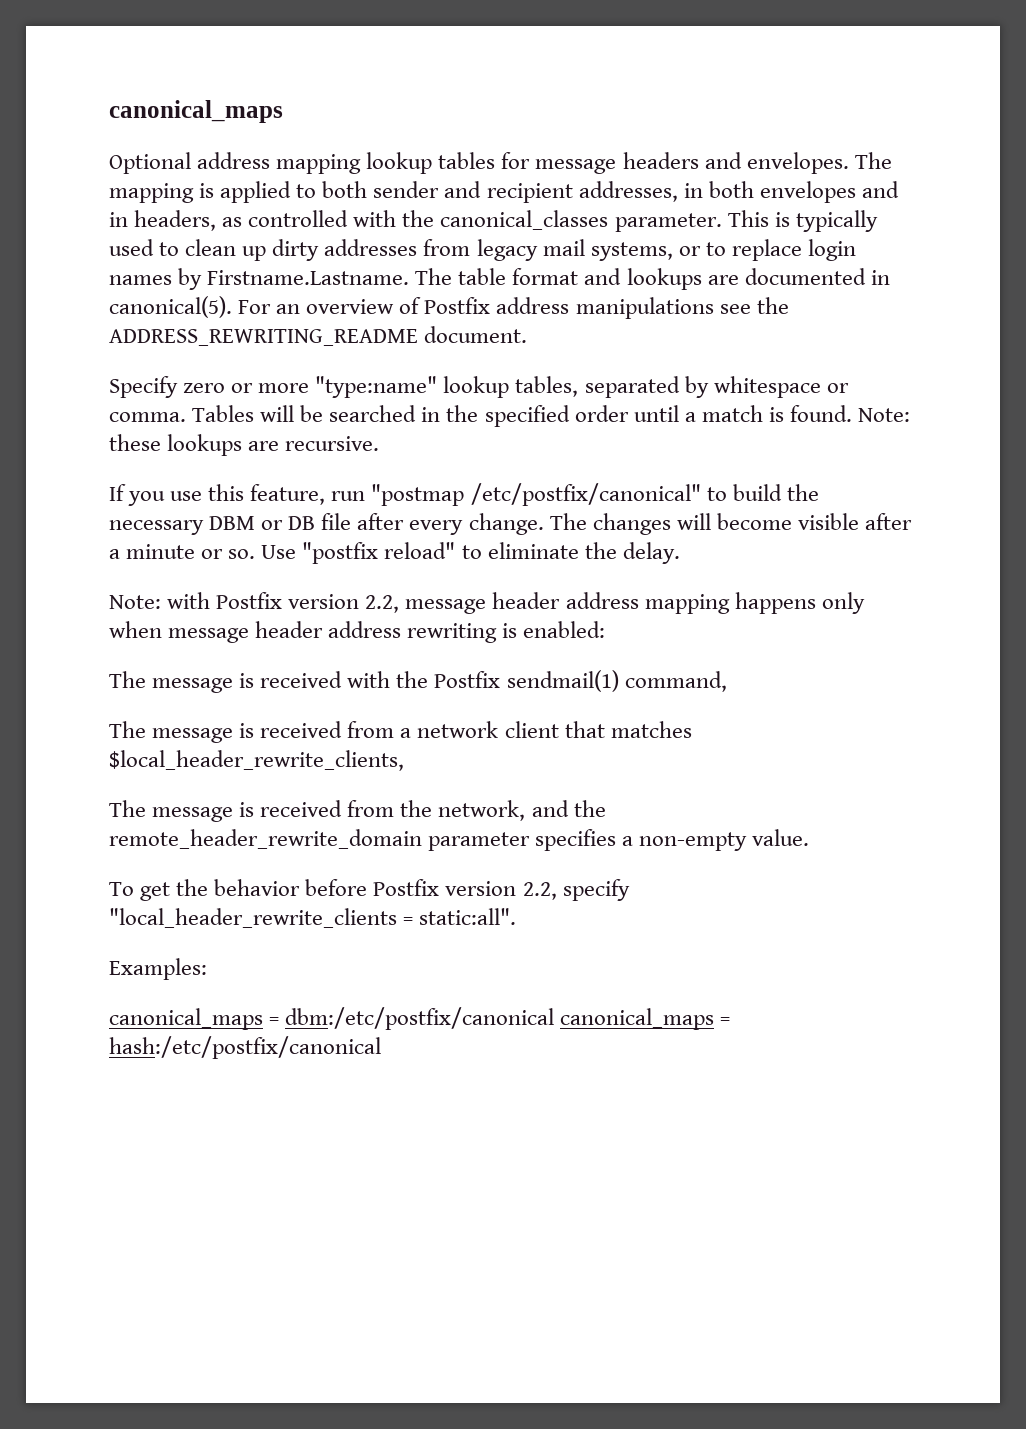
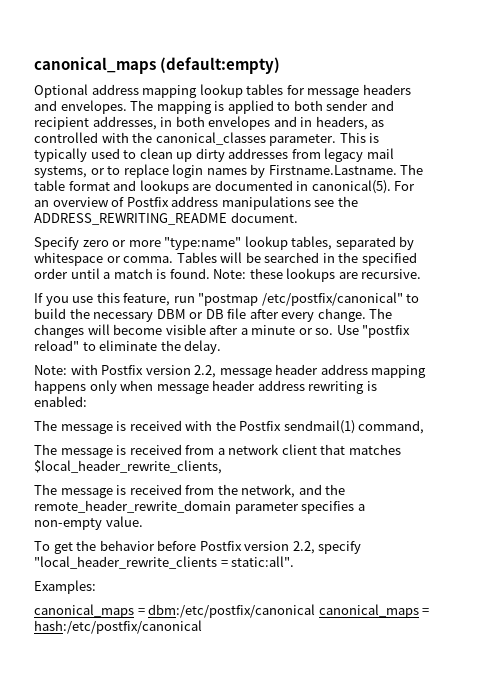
[109,100,283,123] canonical_maps -> [34,57,281,74] canonical_maps (default:empty)

